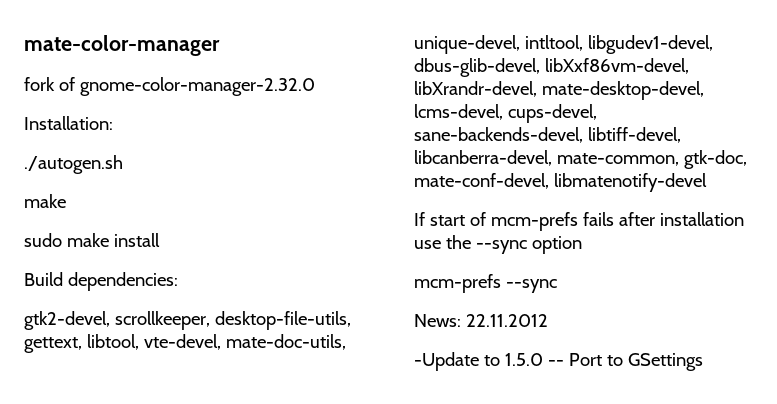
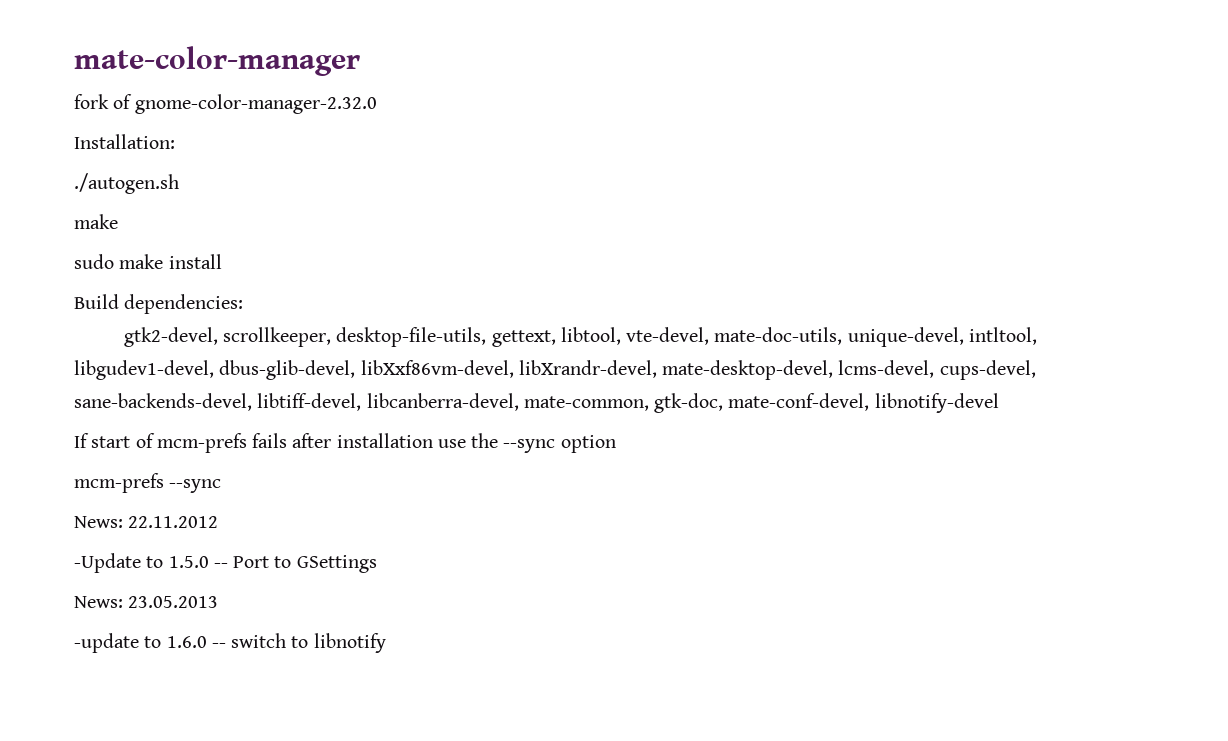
[553,173,707,192] libmatenotify-devel -> [874,393,999,413] libnotify-devel
(703, 362) none -> [74,596,219,608] [74,633,386,653] // News: 23.05.2013 // -update to 1.6.0 -- switch to libnotify

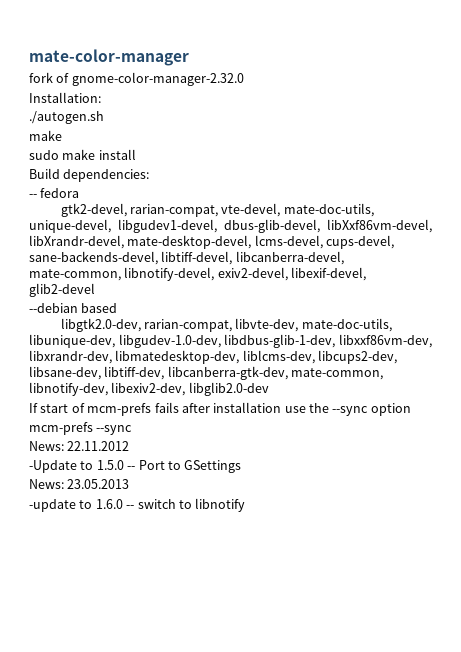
(244, 304) none -> [29,188,80,198] // -- fedora
[223,327,621,347] scrollkeeper, desktop-file-utils, gettext, libtool, -> [130,204,219,217] rarian-compat,
[969,327,1038,345] intltool, -> (111, 226) none
[654,393,999,413] gtk-doc, mate-conf-devel, libnotify-devel -> [124,267,367,281] [29,283,95,297] [29,303,118,313] [60,318,392,332] [29,334,433,348] [29,350,398,364] [29,366,384,380] [29,382,269,396] libnotify-devel, exiv2-devel, libexif-devel, glib2-devel // --debian based // libgtk2.0-dev, rarian-compat, libvte-dev, mate-doc-utils, libunique-dev, libgudev-1.0-dev, libdbus-glib-1-dev, libxxf86vm-dev, libxrandr-dev, libmatedesktop-dev, liblcms-dev, libcups2-dev, libsane-dev, libtiff-dev, libcanberra-gtk-dev, mate-common, libnotify-dev, libexiv2-dev, libglib2.0-dev

